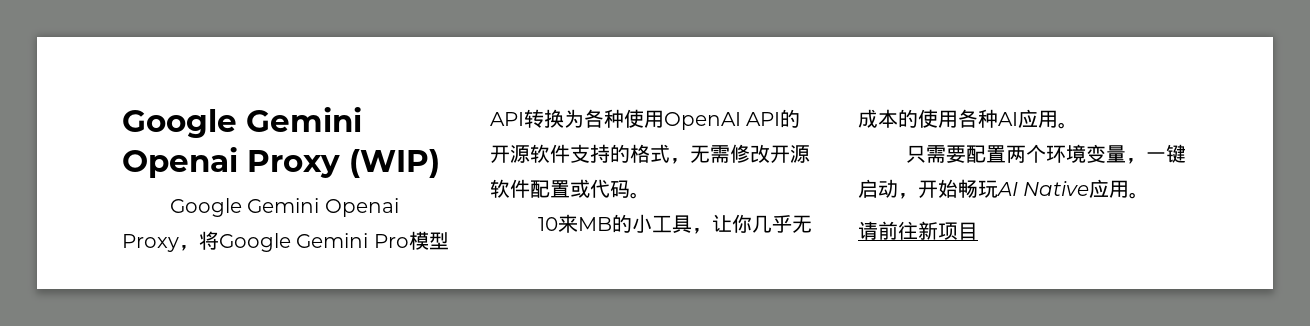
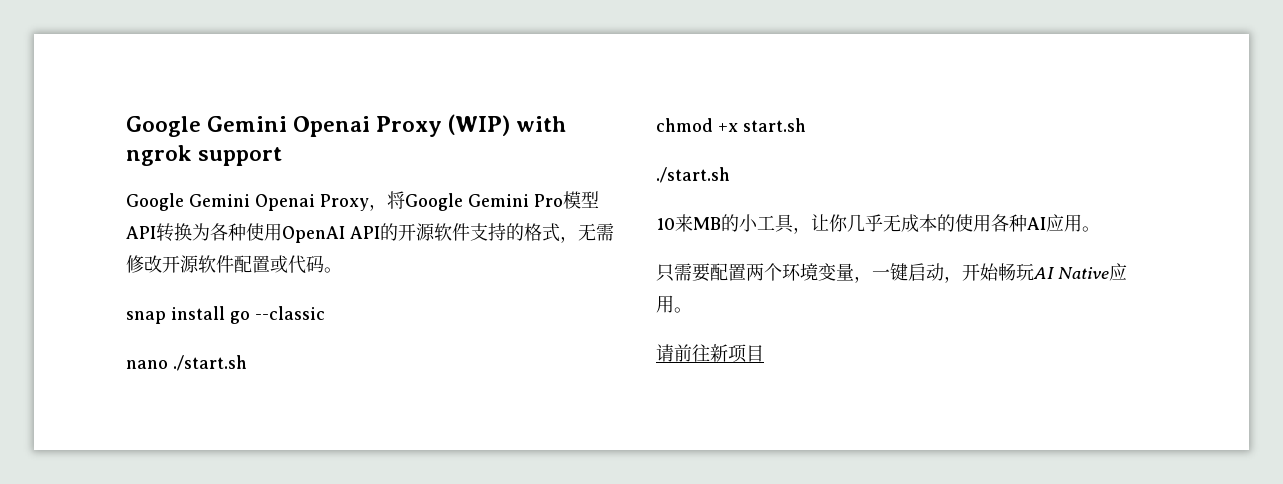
(440, 163) none -> [516,116,567,132] [126,145,283,166] with ngrok support
(650, 195) none -> [126,306,325,324] [126,355,247,371] [656,118,806,132] [656,167,730,183] // snap install go --classic // nano ./start.sh // chmod +x start.sh // ./start.sh

